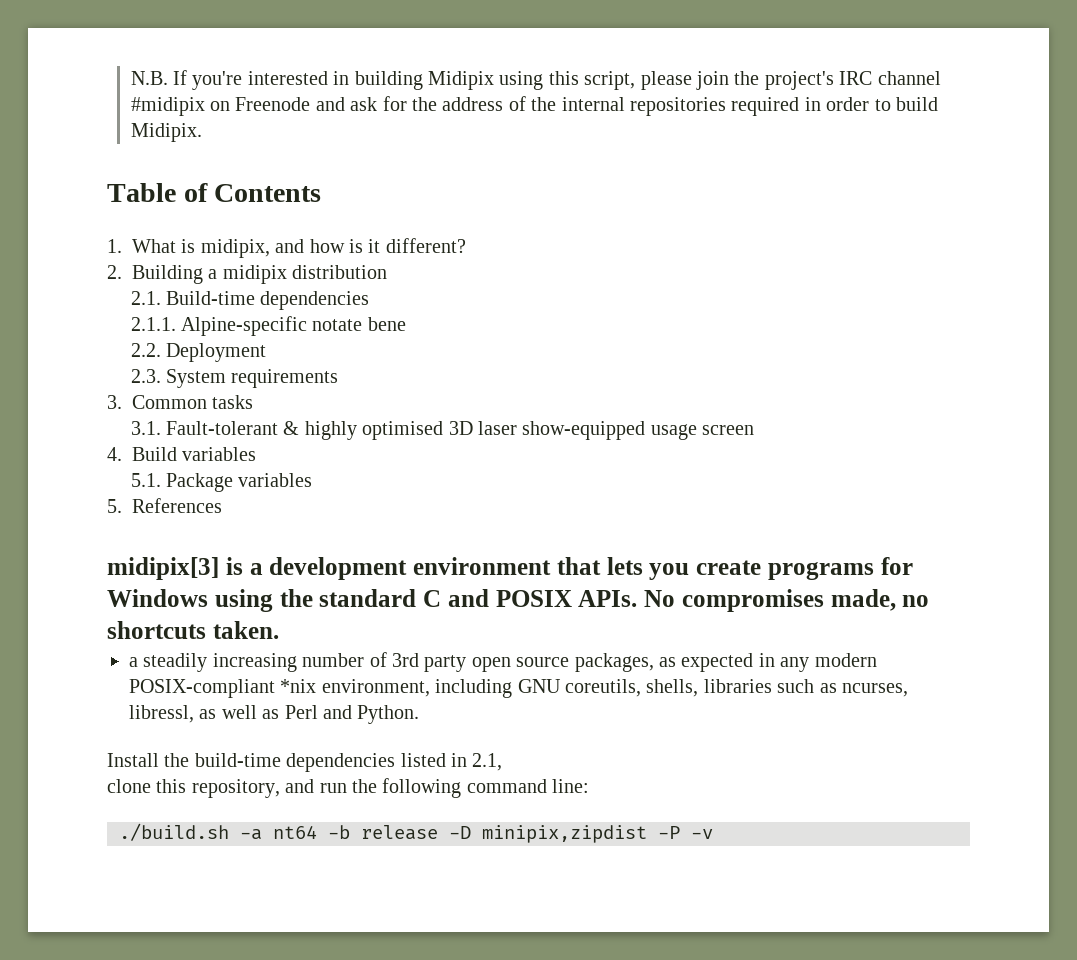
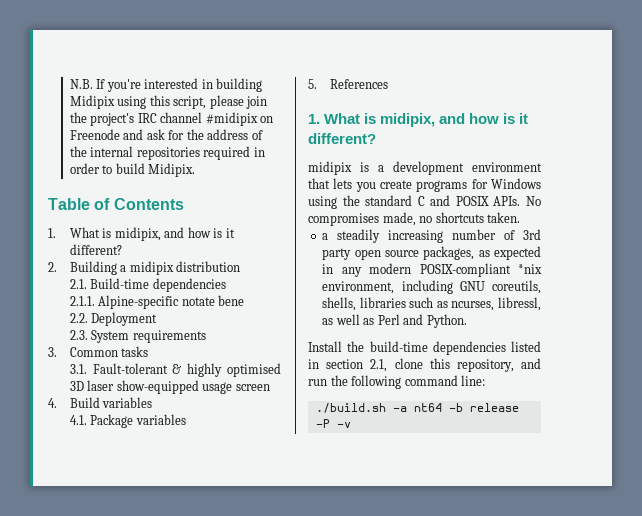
[130,473,161,487] 5.1. -> [69,415,87,425] 4.1.
[107,557,219,580] midipix[3] -> [308,113,529,127] [308,133,376,144] [308,161,352,175] 1. What is midipix, and how is it different? // midipix
(467, 760) none -> [326,359,364,369] section
(503, 762) // -> (388, 365) none
[449,825,647,843] -D minipix,zipdist -> (519, 407) none

